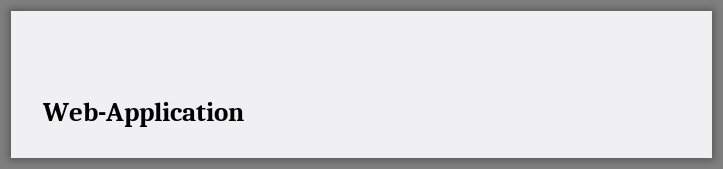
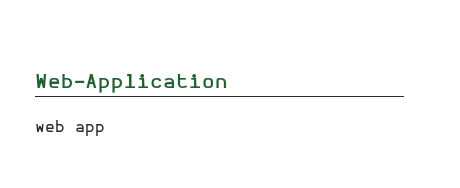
(244, 114) none -> [35,120,105,137] // web app

